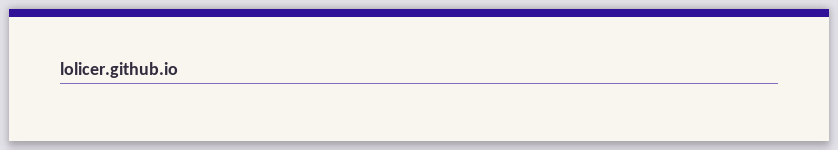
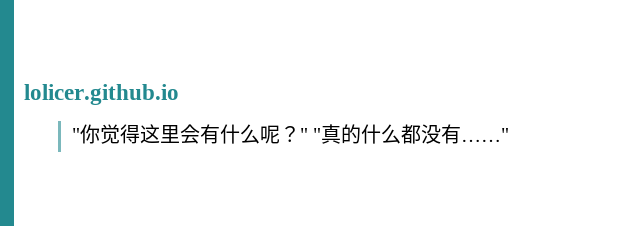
(178, 70) none -> [71,124,510,144] // "你觉得这里会有什么呢？" "真的什么都没有……"

